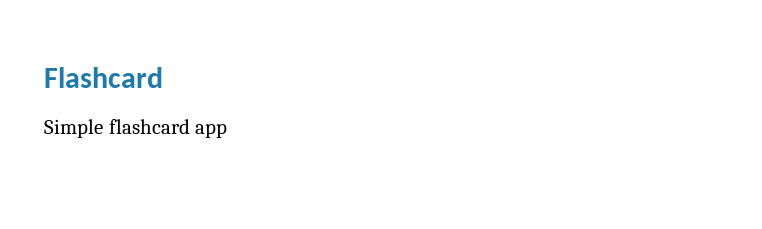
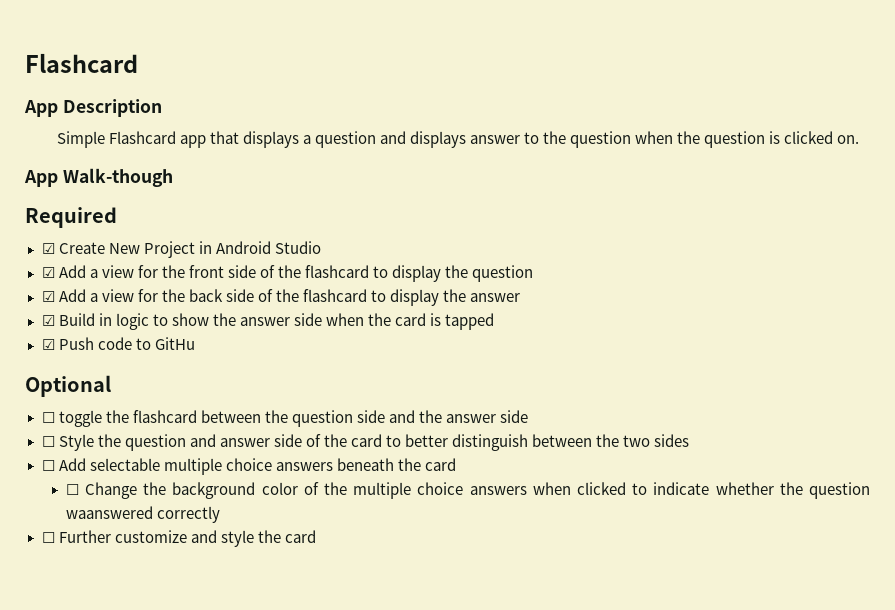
[44,67,163,88] Flashcard -> [25,53,138,73] [24,99,162,117] Flashcard // App Description
[108,119,228,138] flashcard app -> [108,131,860,148] [24,168,173,187] [25,207,117,228] [41,241,321,258] [41,265,534,282] [41,289,521,306] [41,313,495,330] [41,337,195,350] [25,375,111,397] [41,410,529,427] [41,434,690,451] [41,458,456,475] [65,482,870,499] [65,506,220,523] [41,530,316,547] Flashcard app that displays a question and displays answer to the question when the question is clicked on. // App Walk-though // Required // ☑ Create New Project in Android Studio // ☑ Add a view for the front side of the flashcard to display the question // ☑ Add a view for the back side of the flashcard to display the answer // ☑ Build in logic to show the answer side when the card is tapped // ☑ Push code to GitHu // Optional // ☐ toggle the flashcard between the question side and the answer side // ☐ Style the question and answer side of the card to better distinguish between the two sides // ☐ Add selectable multiple choice answers beneath the card // ☐ Change the background color of the multiple choice answers when clicked to indicate whether the question waanswered correctly // ☐ Further customize and style the card

